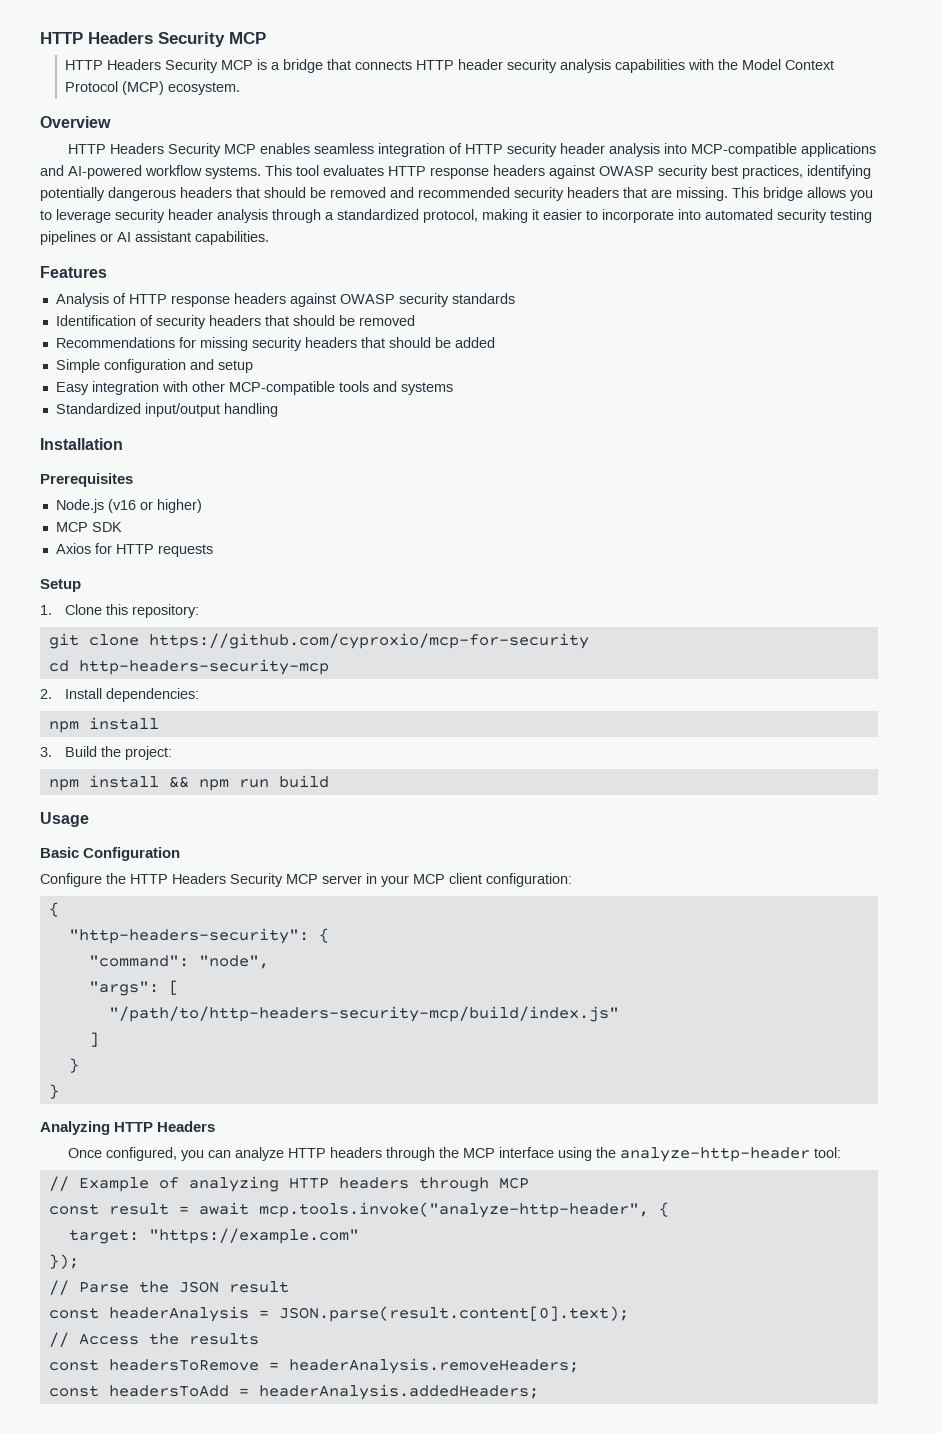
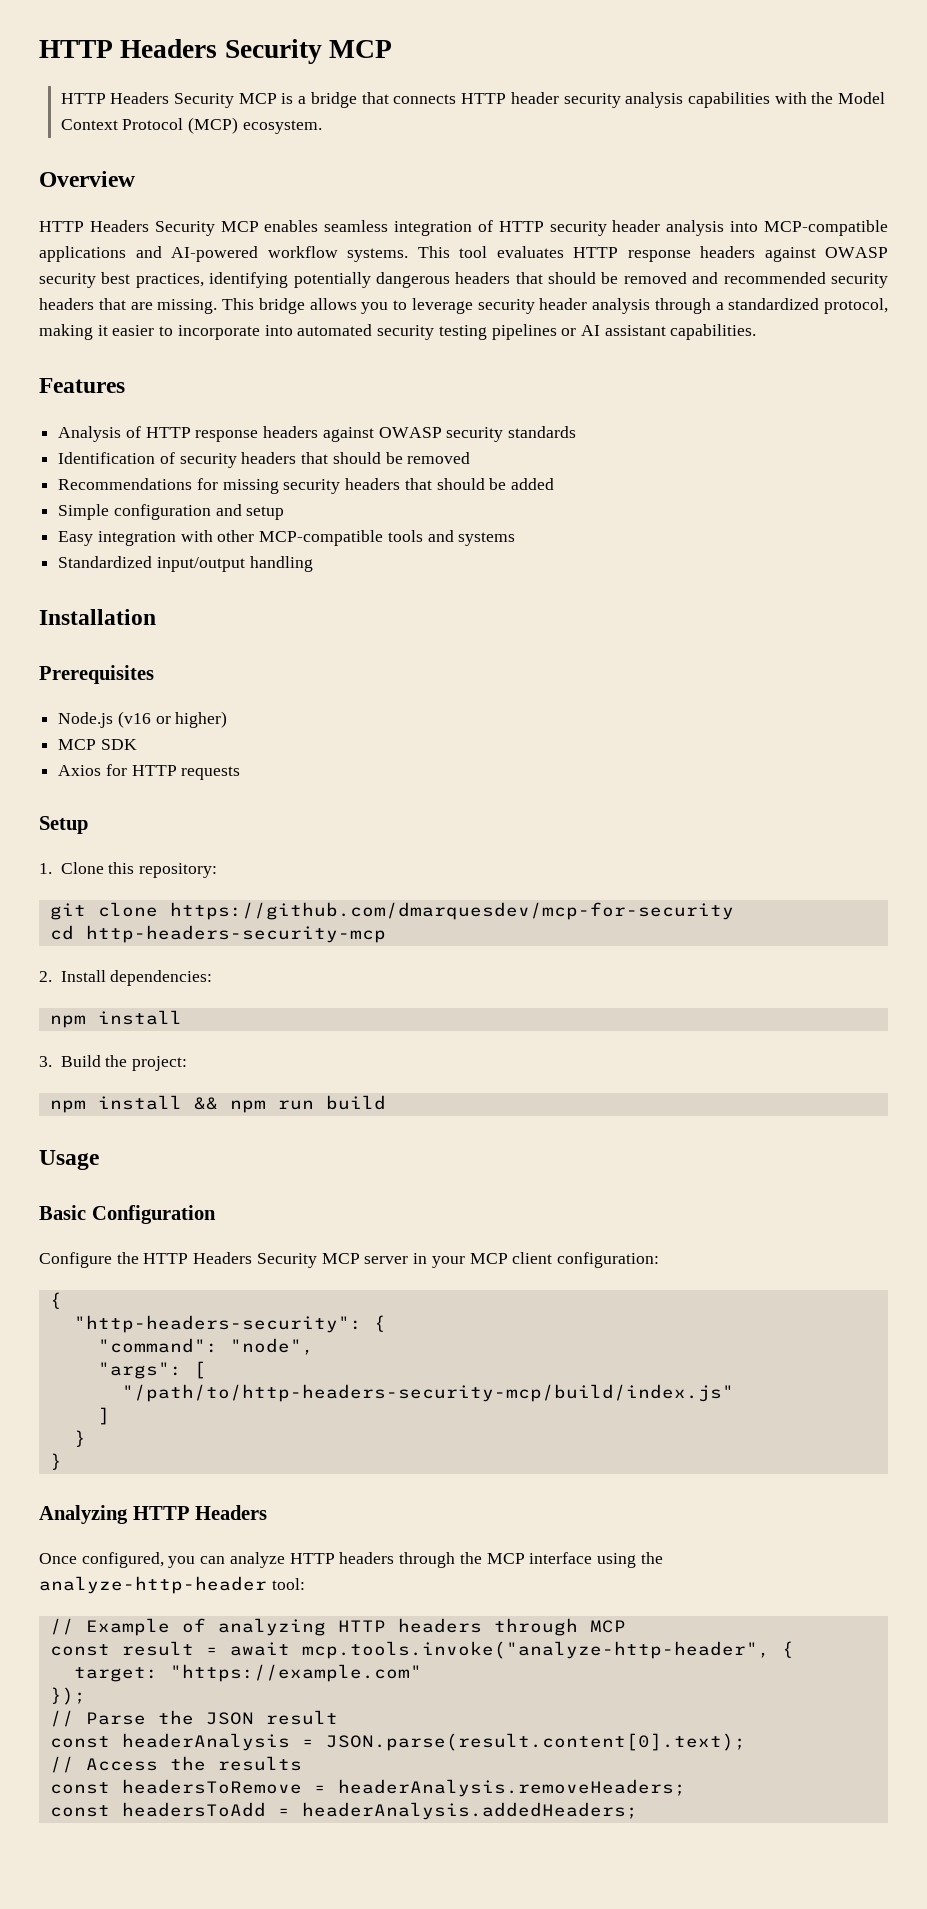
[148,633,589,649] https://github.com/cyproxio/mcp-for-security -> [169,902,734,920] https://github.com/dmarquesdev/mcp-for-security

